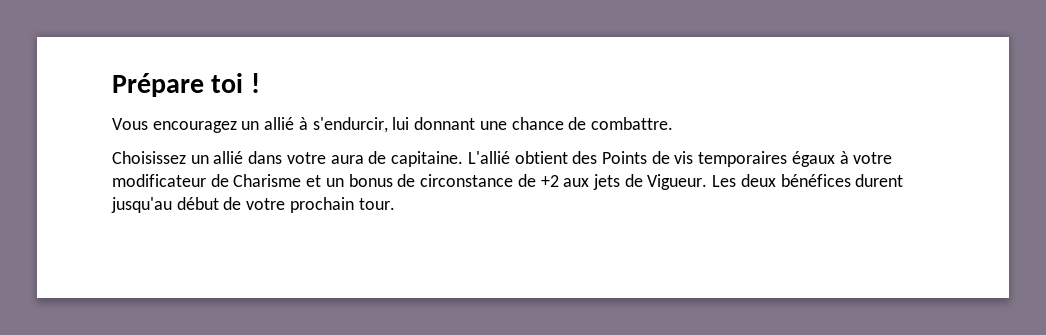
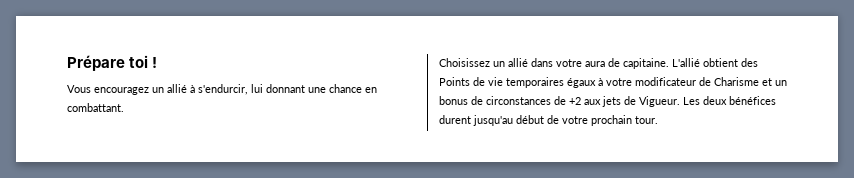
[568,117,673,130] de combattre. -> [365,87,377,93] [67,103,124,112] en combattant.
[674,151,694,164] vis -> [488,77,503,86] vie
[420,174,514,187] circonstance -> [486,96,551,105] circonstances

